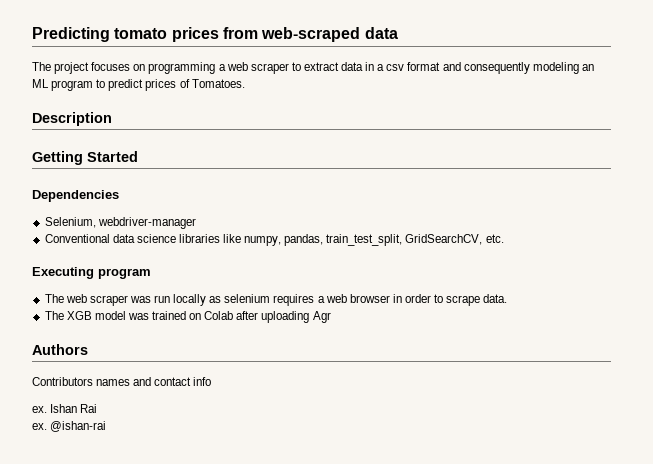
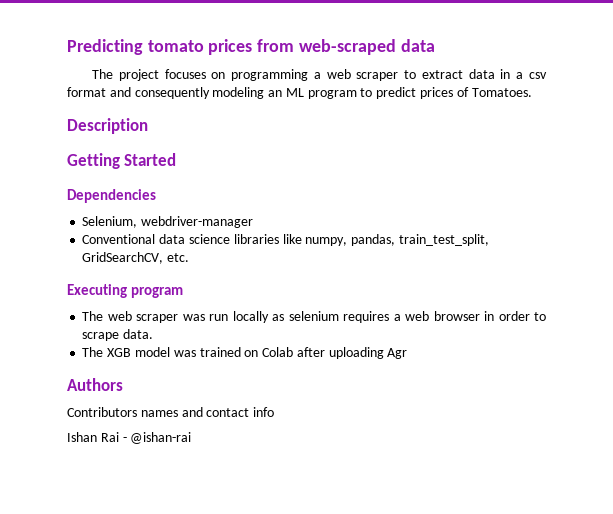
[32,406,47,413] ex. -> (275, 412) none
[32,423,47,430] // ex. -> [122,437,127,442] -

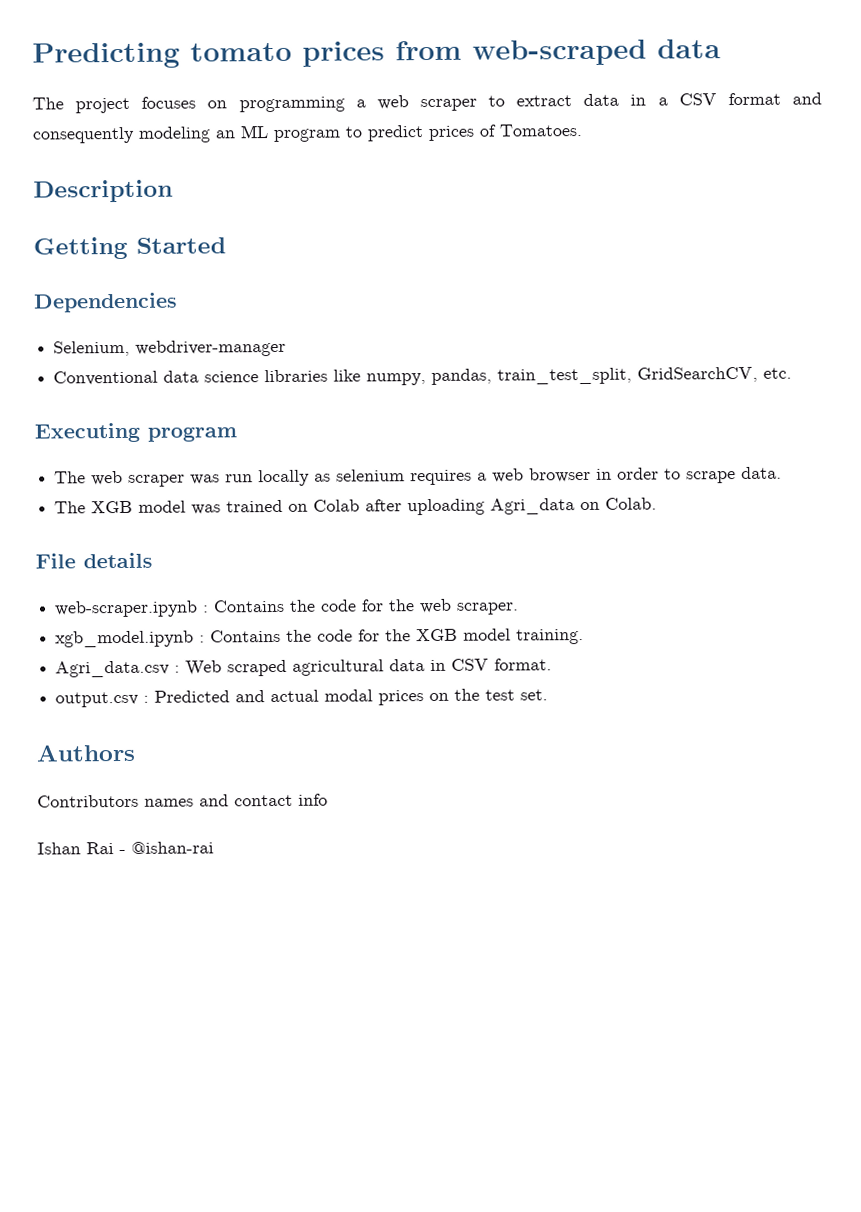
[528,72,547,79] csv -> [678,93,717,106] CSV
[387,348,408,359] Agr -> [490,497,658,515] [35,552,153,569] [54,598,520,618] [55,628,585,648] [55,658,553,678] [55,688,549,708] Agri_data on Colab. // File details // web-scraper.ipynb : Contains the code for the web scraper. // xgb_model.ipynb : Contains the code for the XGB model training. // Agri_data.csv : Web scraped agricultural data in CSV format. // output.csv : Predicted and actual modal prices on the test set.

